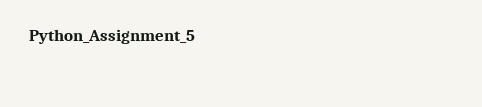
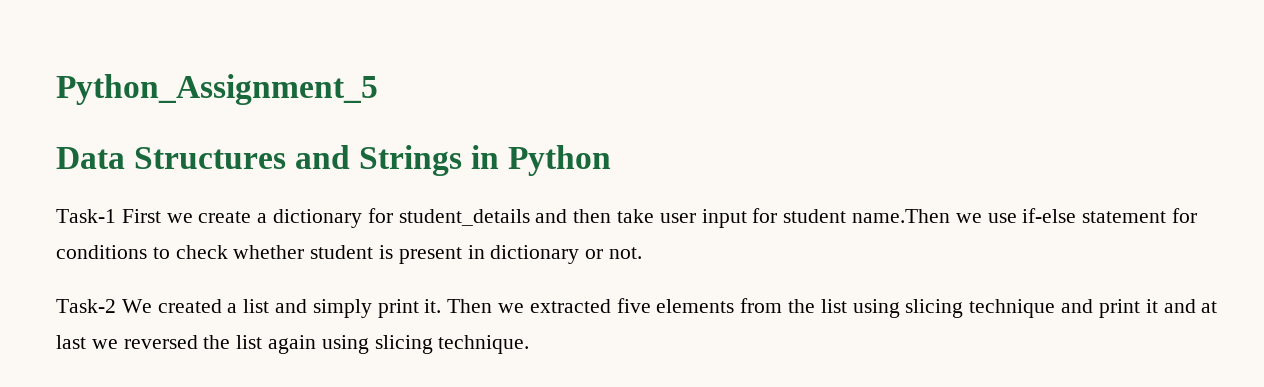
(195, 36) none -> [56,145,612,176] [56,208,1198,228] [56,245,643,264] [56,298,1218,318] [56,335,530,354] // Data Structures and Strings in Python // Task-1 First we create a dictionary for student_details and then take user input for student name.Then we use if-else statement for conditions to check whether student is present in dictionary or not. // Task-2 We created a list and simply print it. Then we extracted five elements from the list using slicing technique and print it and at last we reversed the list again using slicing technique.

